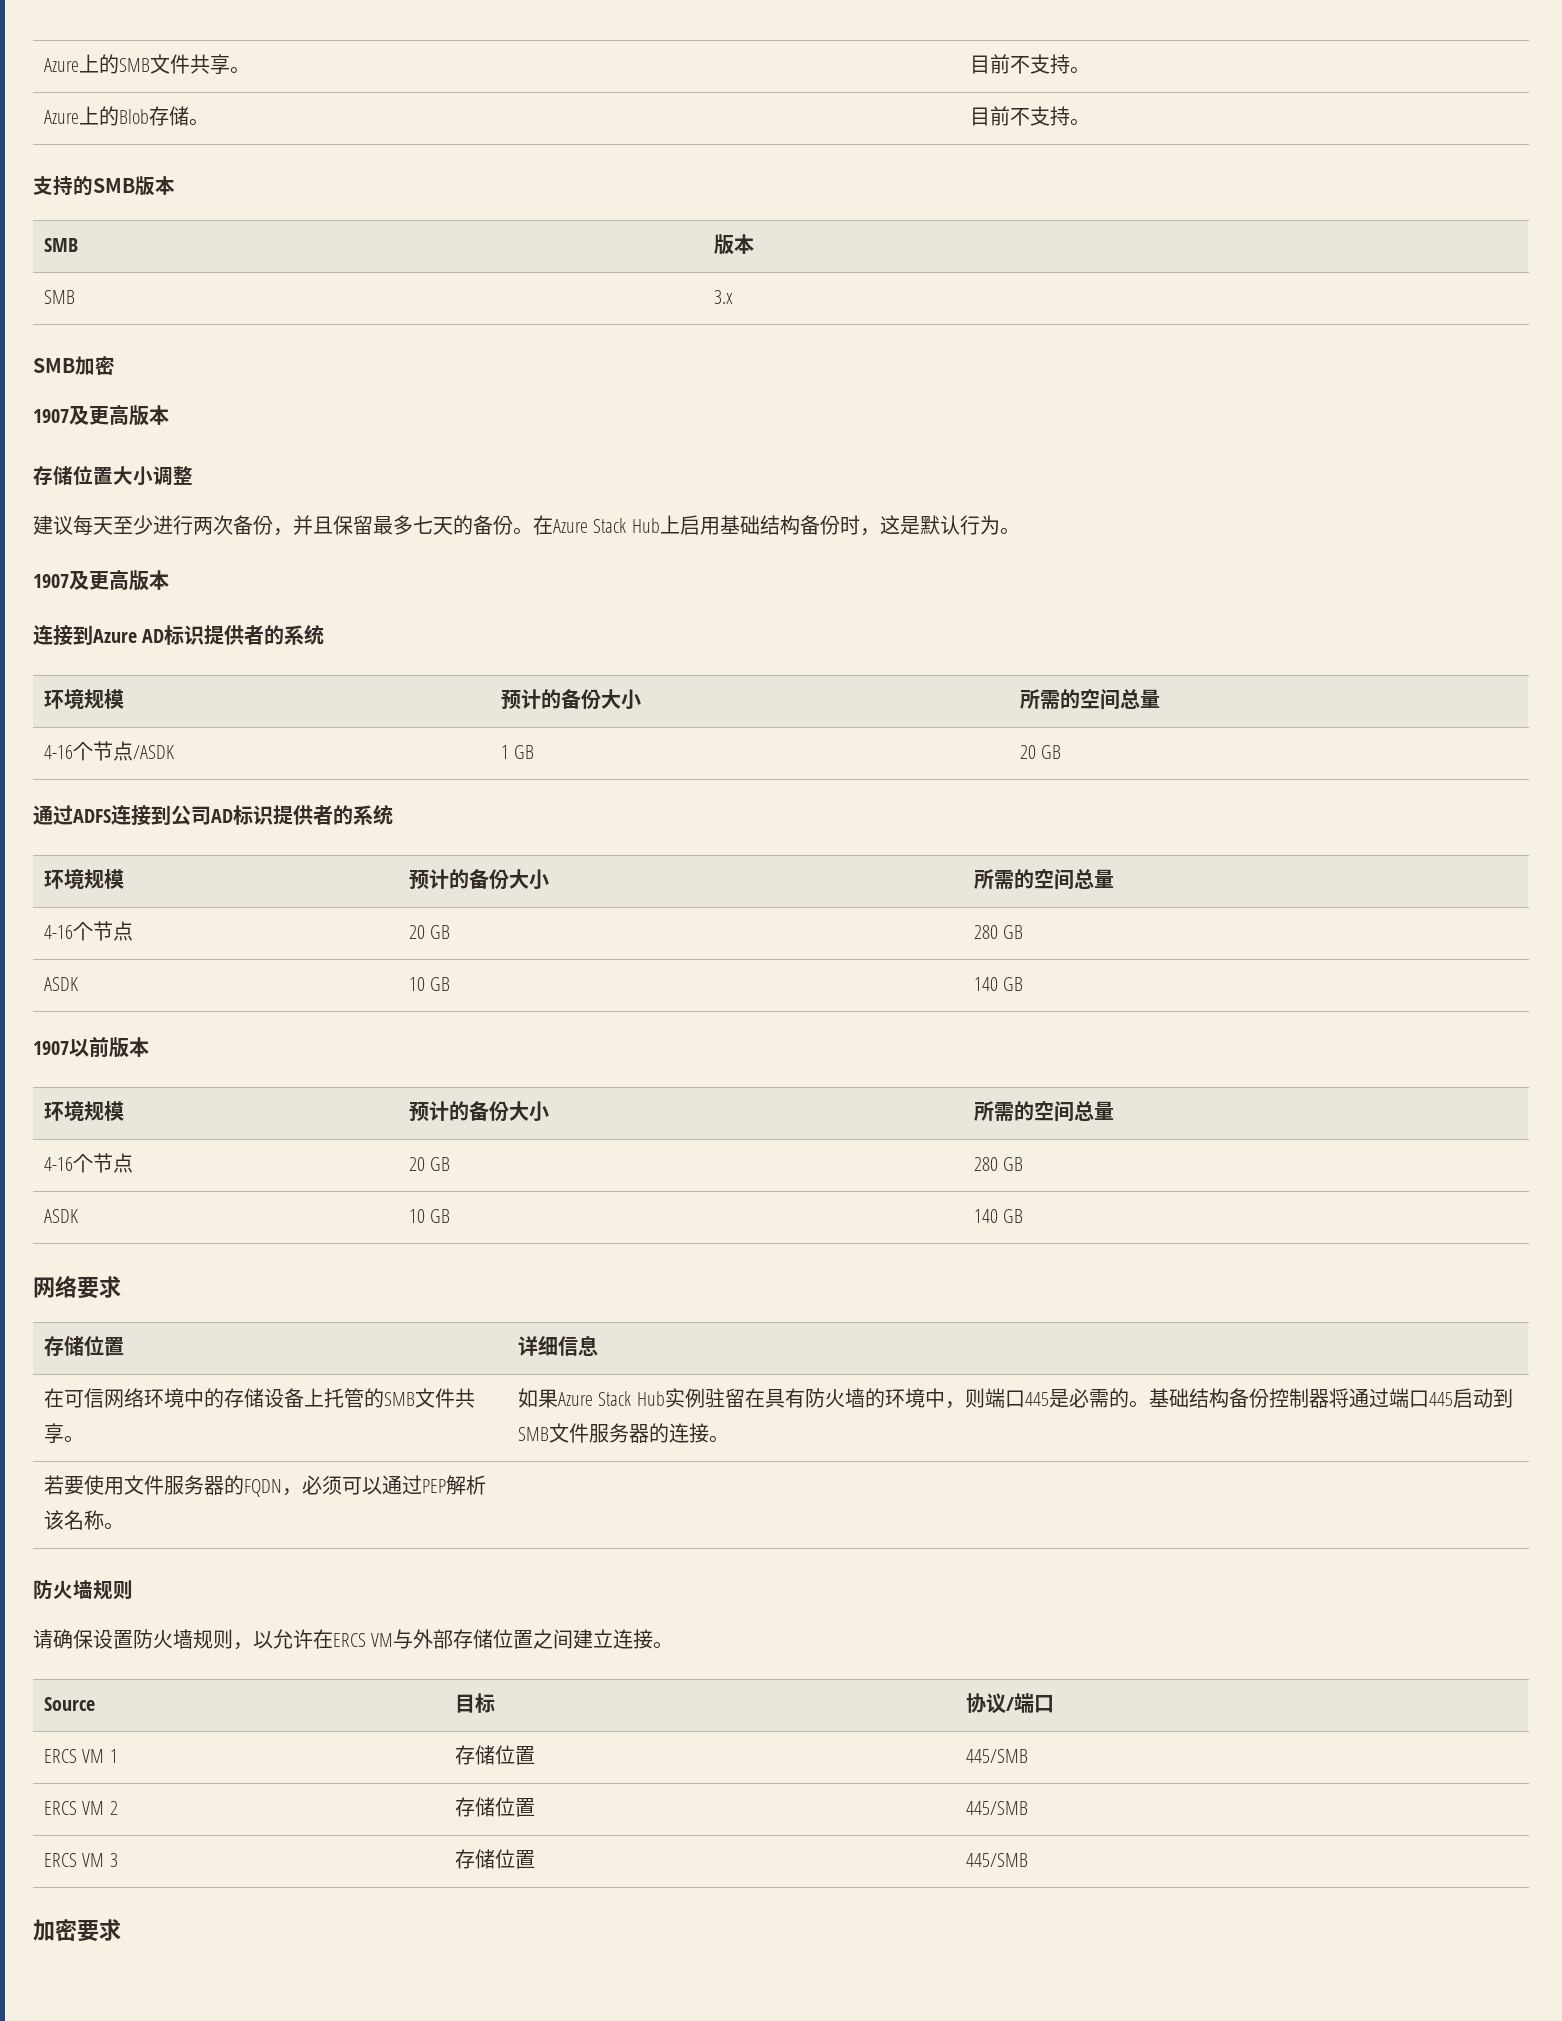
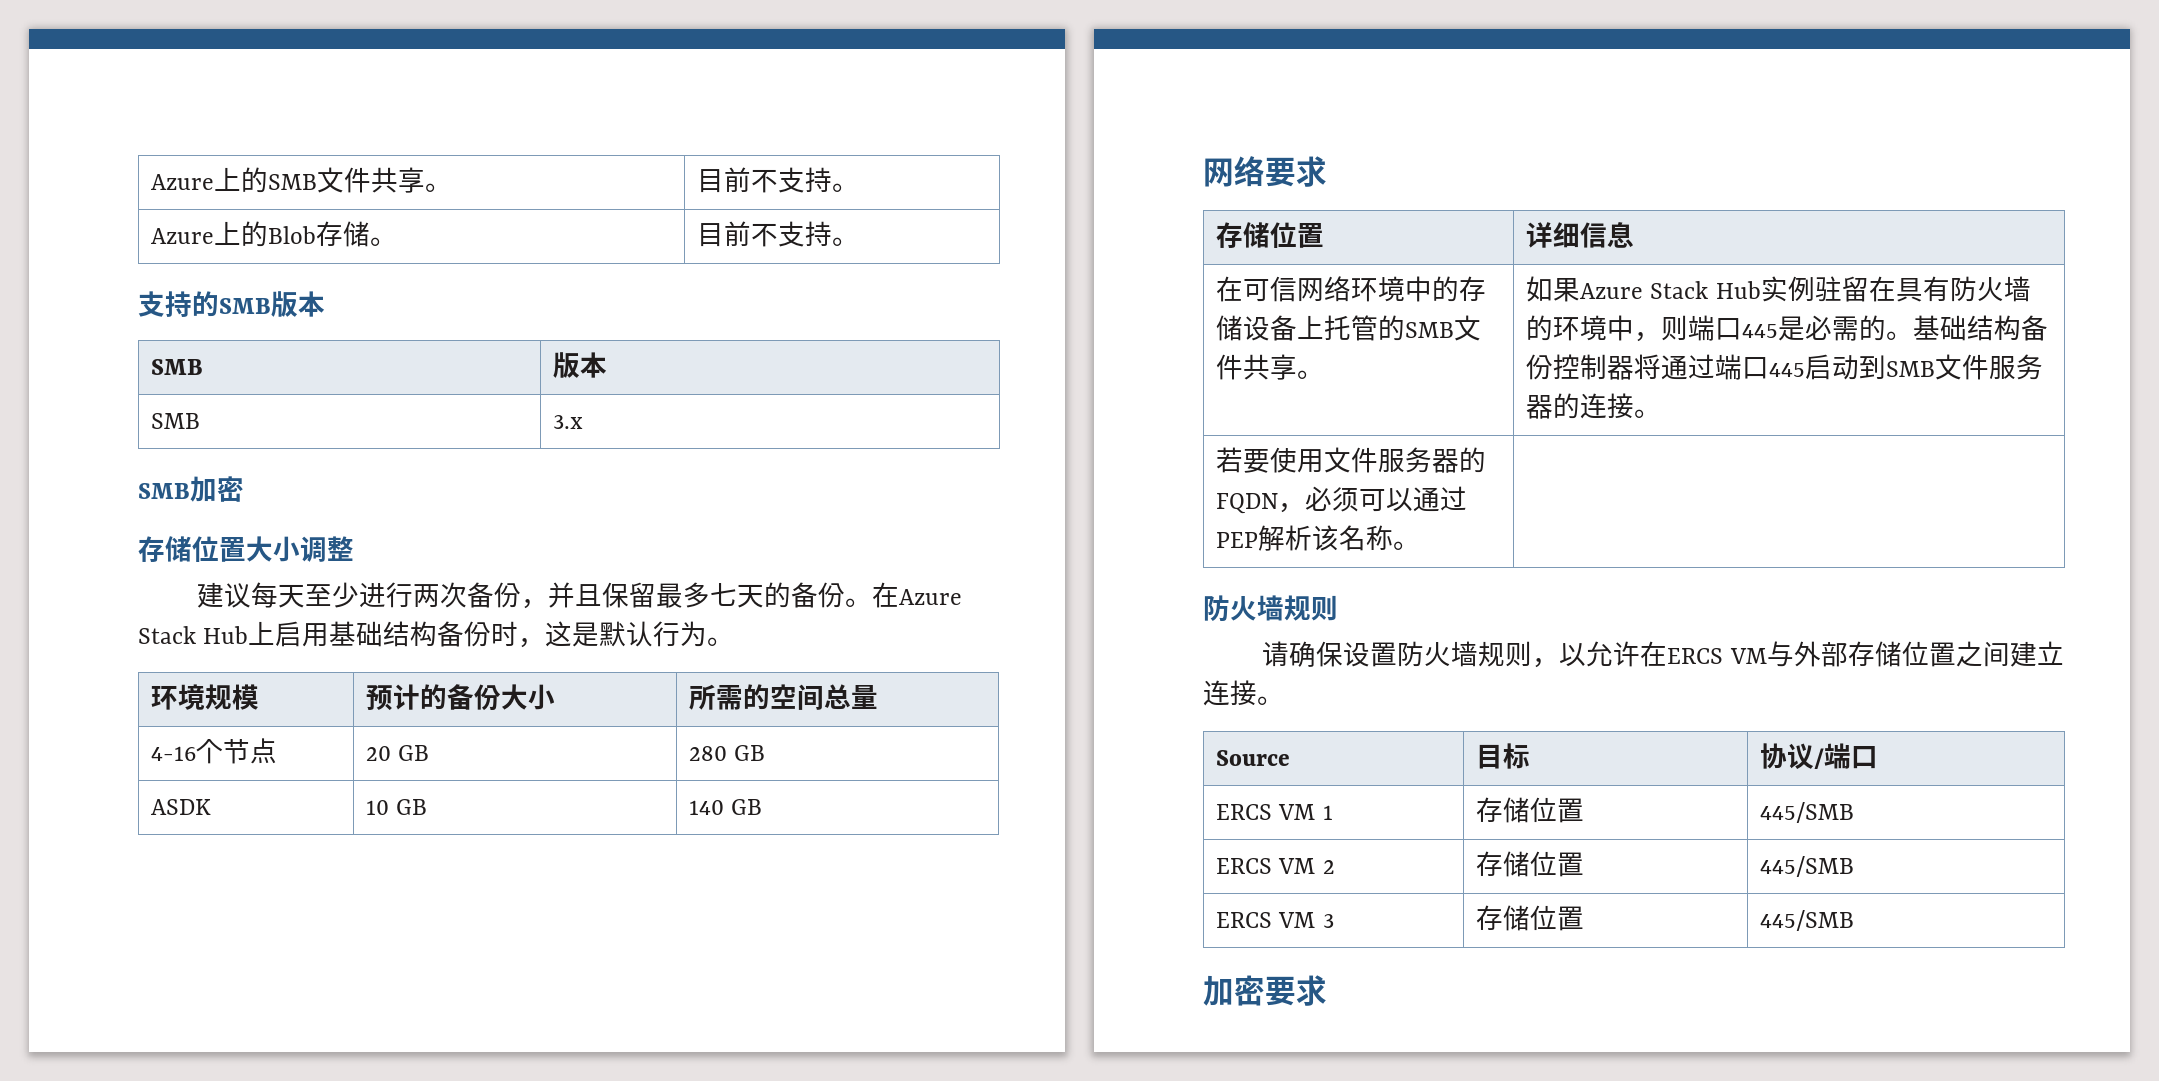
[33,405,169,426] // 1907及更高版本 -> (244, 489) none
[33,570,169,591] [33,624,325,646] [43,689,124,709] [500,689,641,710] [1019,689,1160,710] [43,741,175,761] [500,745,535,759] [1019,745,1062,759] [33,804,393,826] [43,869,124,889] [408,869,549,890] [973,869,1114,890] [43,921,133,941] [408,925,451,939] [973,925,1024,939] [43,977,79,991] [408,977,451,991] [973,977,1024,991] [33,1037,149,1058] // 1907及更高版本 // 连接到Azure AD标识提供者的系统 // 环境规模 | 预计的备份大小 | 所需的空间总量 // 4-16个节点/ASDK | 1 GB | 20 GB // 通过ADFS连接到公司AD标识提供者的系统 // 环境规模 | 预计的备份大小 | 所需的空间总量 // 4-16个节点 | 20 GB | 280 GB // ASDK | 10 GB | 140 GB // 1907以前版本 -> (735, 641) none

